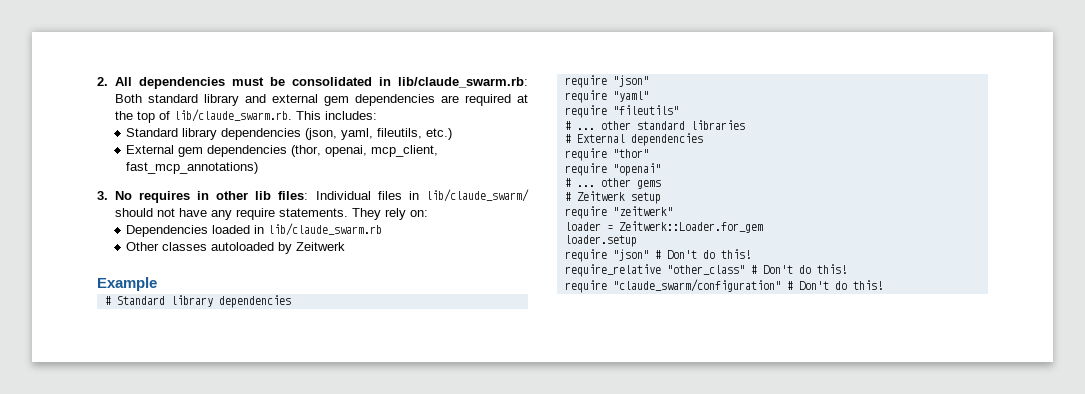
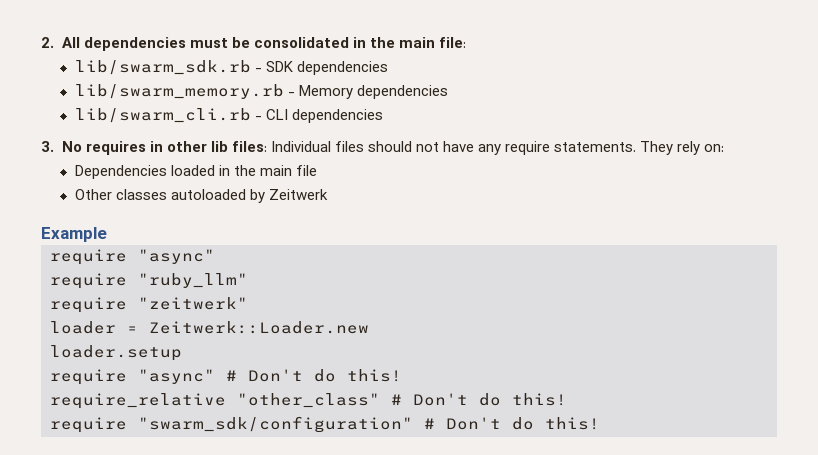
[398,77,528,88] [114,94,528,106] [114,109,377,123] [126,128,453,140] [126,145,439,157] [126,162,259,174] lib/claude_swarm.rb: Both standard library and external gem dependencies are required at the top of lib/claude_swarm.rb. This includes: // Standard library dependencies (json, yaml, fileutils, etc.) // External gem dependencies (thor, openai, mcp_client, fast_mcp_annotations) -> [369,37,466,48] [74,60,388,75] [74,84,448,99] [74,108,383,123] the main file: // lib/swarm_sdk.rb - SDK dependencies // lib/swarm_memory.rb - Memory dependencies // lib/swarm_cli.rb - CLI dependencies
[408,189,529,202] in lib/claude_swarm/ -> (364, 146) none
[268,223,383,236] lib/claude_swarm.rb -> [233,165,318,176] the main file
[104,295,291,308] [564,75,649,88] [564,90,649,103] [564,105,679,118] [564,120,745,130] [564,133,703,146] [564,148,649,161] [564,163,661,176] [564,178,661,189] [564,191,661,204] # Standard library dependencies // require "json" // require "yaml" // require "fileutils" // # ... other standard libraries // # External dependencies // require "thor" // require "openai" // # ... other gems // # Zeitwerk setup -> [50,249,215,265] [50,273,248,289] require "async" // require "ruby_llm"
[618,221,763,233] Zeitwerk::Loader.for_gem -> [149,321,369,334] Zeitwerk::Loader.new
[612,249,649,261] "json" -> [138,369,215,384] "async"
[612,279,781,292] "claude_swarm/configuration" -> [138,416,413,433] "swarm_sdk/configuration"

